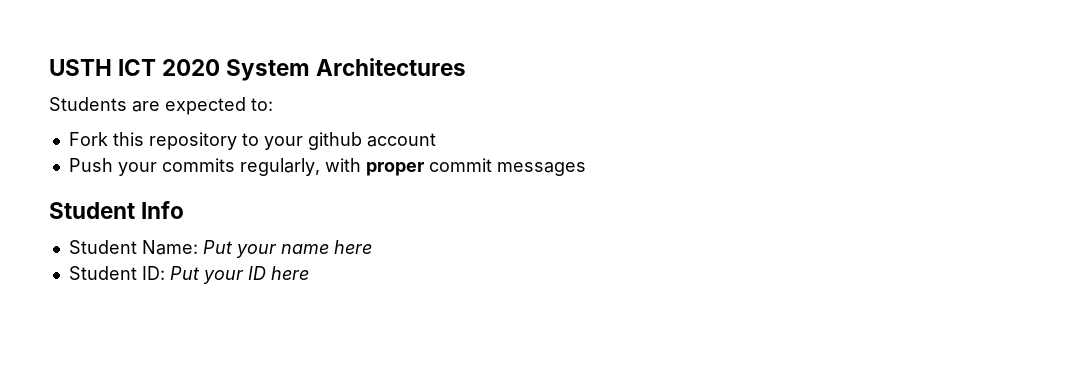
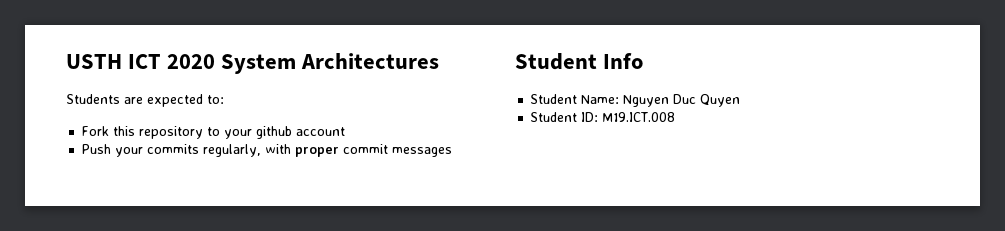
[202,240,372,258] [68,266,309,284] Put your name here // Student ID: Put your ID here -> [623,94,741,107] [530,112,676,122] Nguyen Duc Quyen // Student ID: M19.ICT.008

